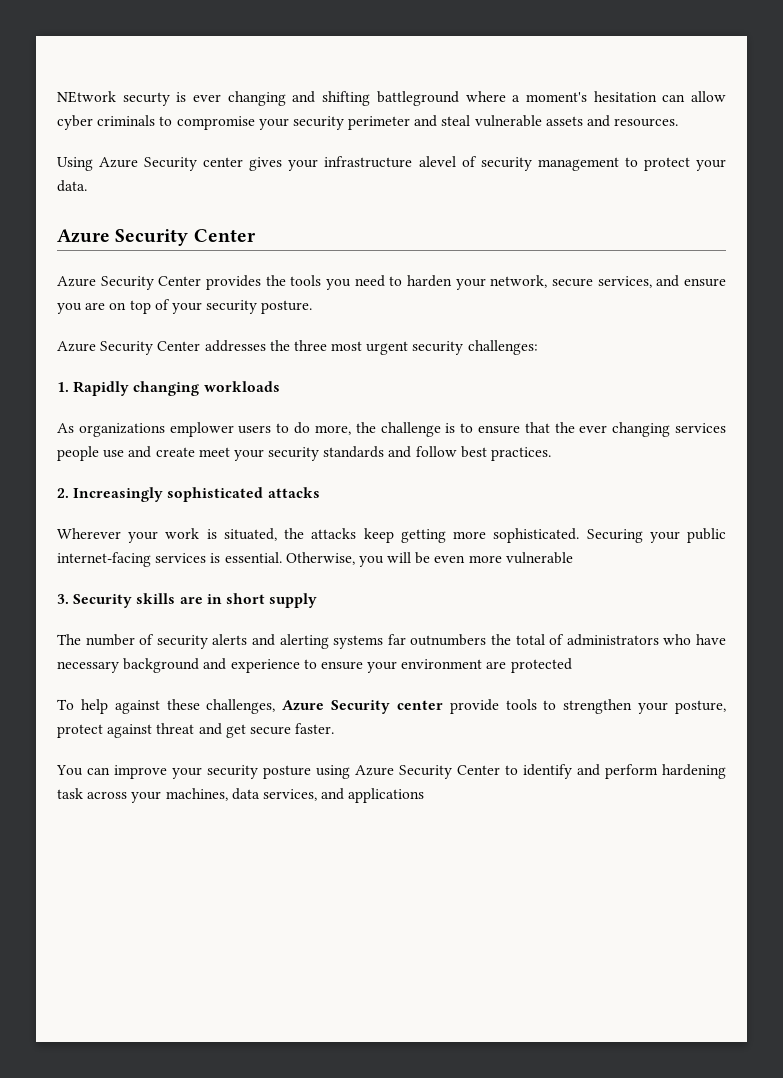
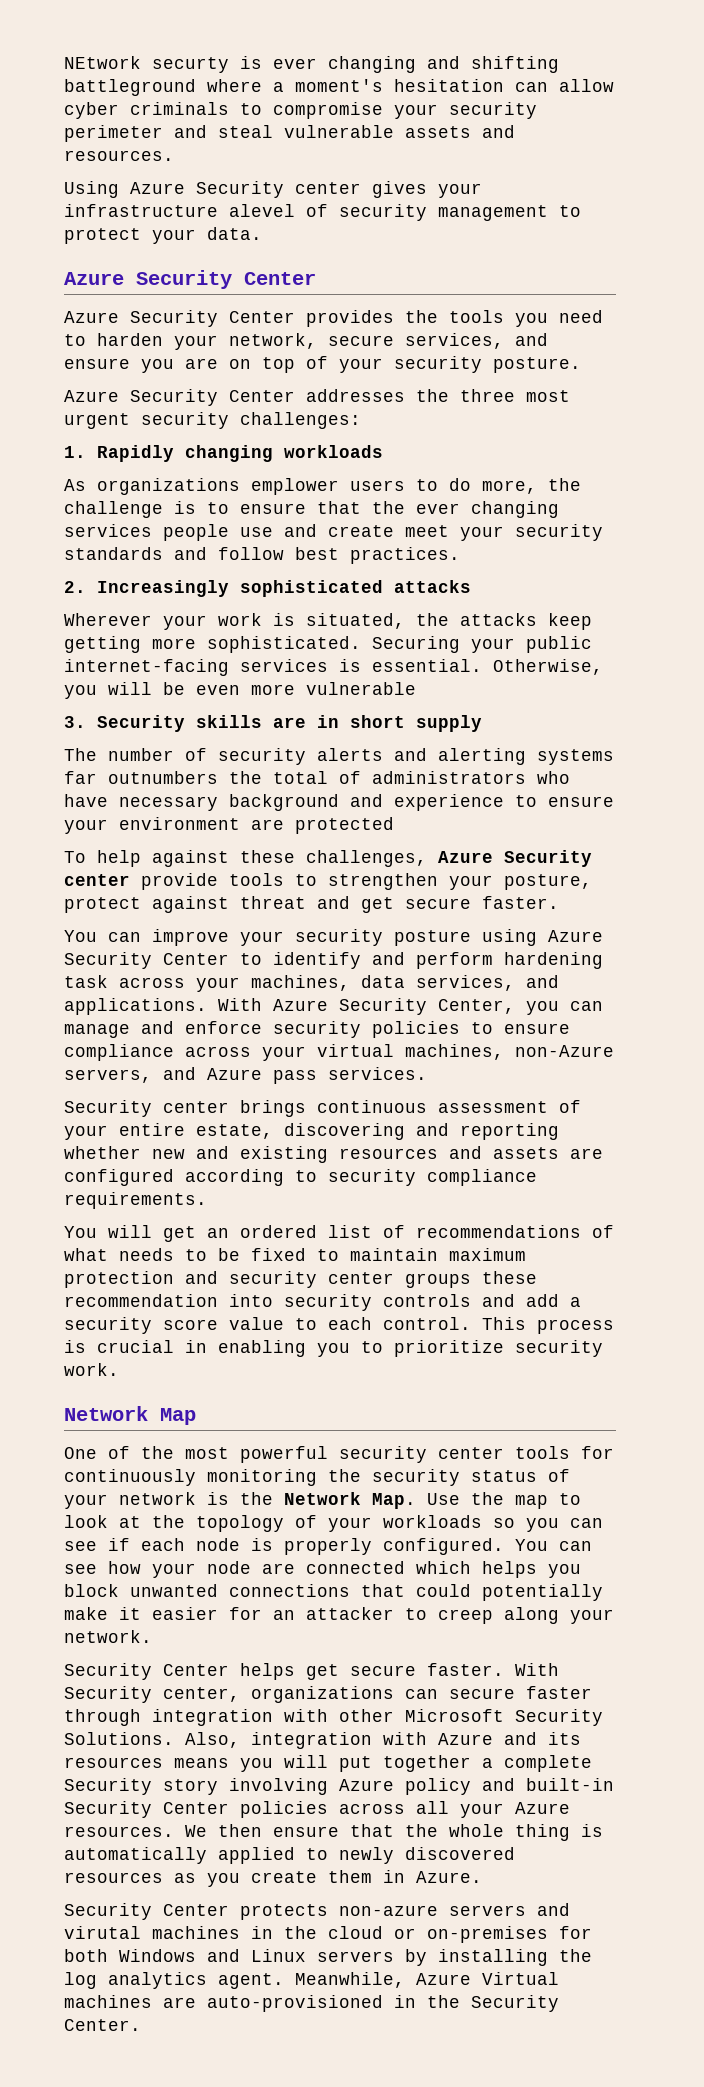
[348,788,425,803] applications -> [64,998,603,1015] [64,1021,570,1038] [64,1044,614,1061] [64,1067,427,1084] [64,1100,581,1117] [64,1123,559,1140] [64,1146,603,1163] [64,1169,537,1186] [64,1192,207,1209] [64,1225,614,1242] [64,1248,526,1261] [64,1271,537,1288] [64,1294,581,1311] [64,1317,614,1334] [64,1340,603,1357] [64,1363,119,1376] [64,1406,196,1425] [64,1446,614,1463] [64,1469,570,1486] [64,1492,581,1509] [64,1515,603,1532] [64,1538,592,1555] [64,1561,581,1578] [64,1584,603,1601] [64,1607,614,1624] [64,1630,152,1643] [64,1663,559,1680] [64,1686,592,1703] [64,1709,603,1726] [64,1732,581,1749] [64,1755,592,1772] [64,1778,614,1795] [64,1801,570,1818] [64,1824,603,1841] [64,1847,515,1864] [64,1870,482,1887] [64,1903,570,1920] [64,1926,592,1943] [64,1949,592,1966] [64,1972,559,1989] [64,1995,559,2012] [64,2019,141,2031] applications. With Azure Security Center, you can manage and enforce security policies to ensure compliance across your virtual machines, non-Azure servers, and Azure pass services. // Security center brings continuous assessment of your entire estate, discovering and reporting whether new and existing resources and assets are configured according to security compliance requirements. // You will get an ordered list of recommendations of what needs to be fixed to maintain maximum protection and security center groups these recommendation into security controls and add a security score value to each control. This process is crucial in enabling you to prioritize security work. // Network Map // One of the most powerful security center tools for continuously monitoring the security status of your network is the Network Map. Use the map to look at the topology of your workloads so you can see if each node is properly configured. You can see how your node are connected which helps you block unwanted connections that could potentially make it easier for an attacker to creep along your network. // Security Center helps get secure faster. With Security center, organizations can secure faster through integration with other Microsoft Security Solutions. Also, integration with Azure and its resources means you will put together a complete Security story involving Azure policy and built-in Security Center policies across all your Azure resources. We then ensure that the whole thing is automatically applied to newly discovered resources as you create them in Azure. // Security Center protects non-azure servers and virutal machines in the cloud or on-premises for both Windows and Linux servers by installing the log analytics agent. Meanwhile, Azure Virtual machines are auto-provisioned in the Security Center.

